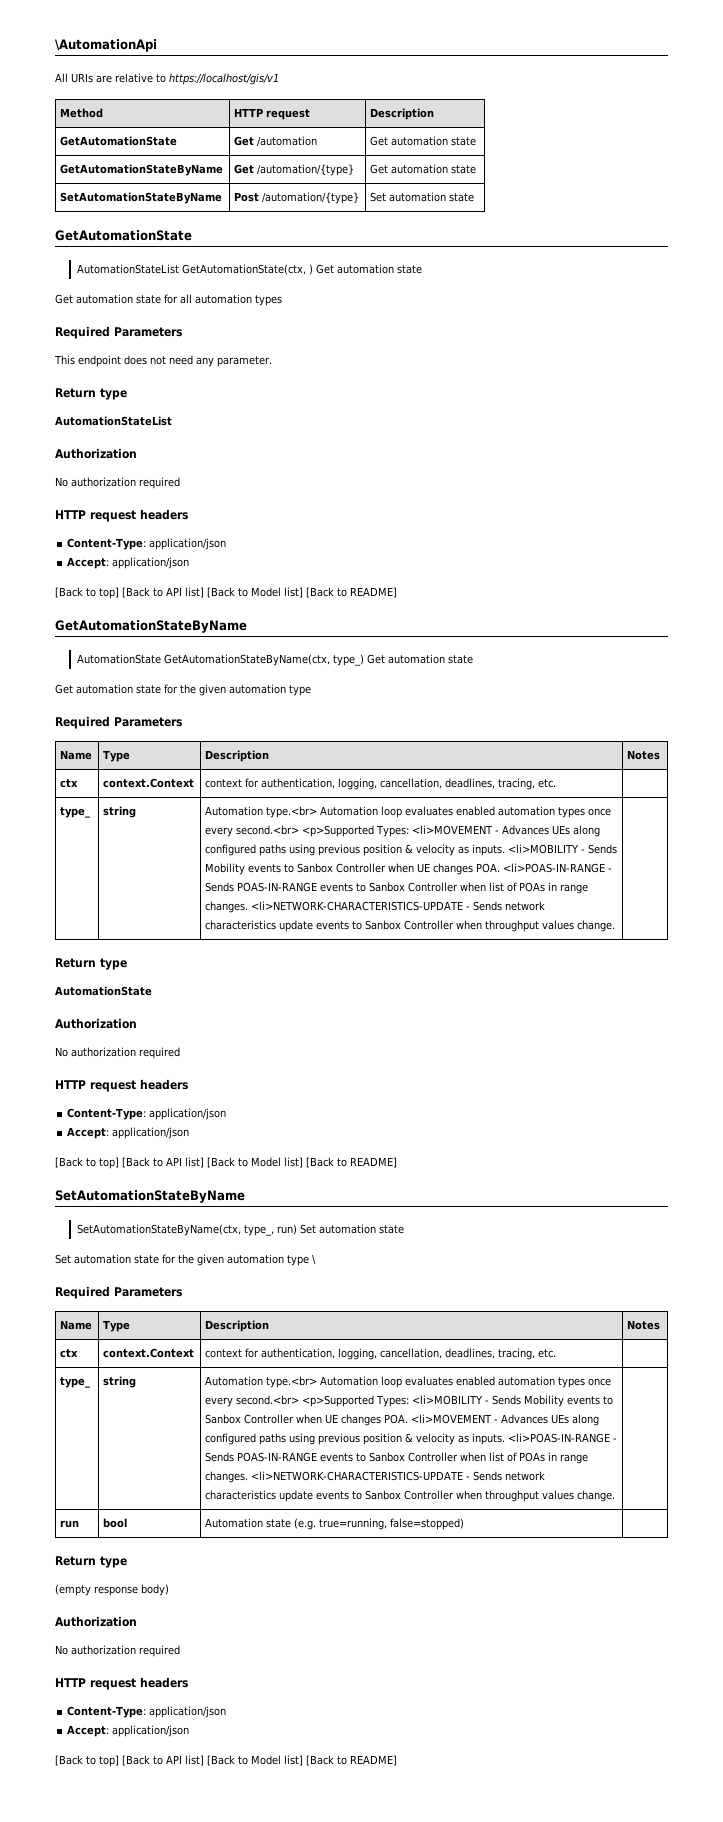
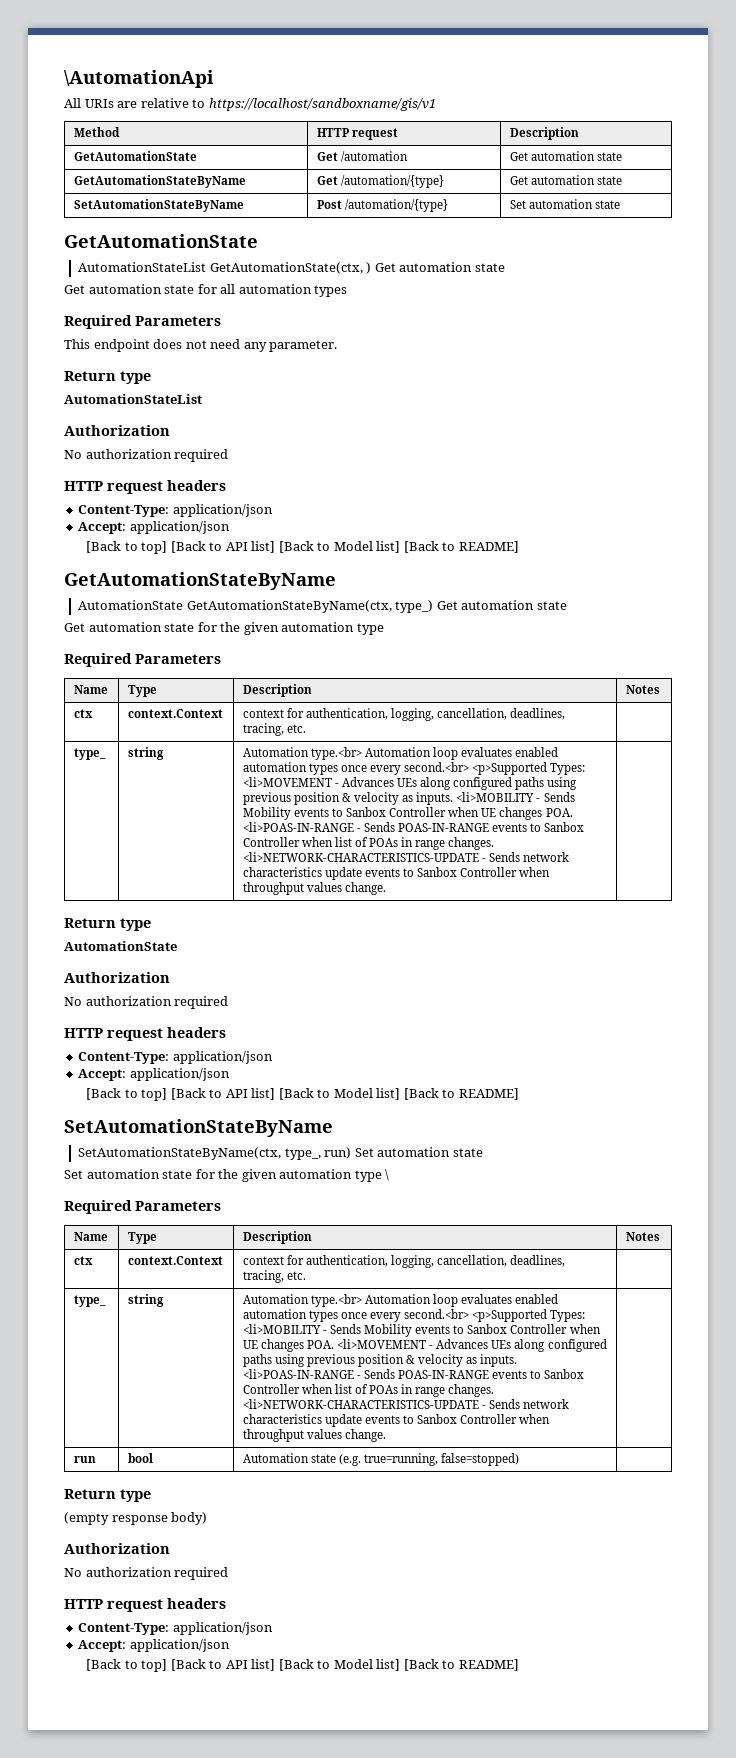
[169,73,279,85] https://localhost/gis/v1 -> [208,98,436,111] https://localhost/sandboxname/gis/v1

